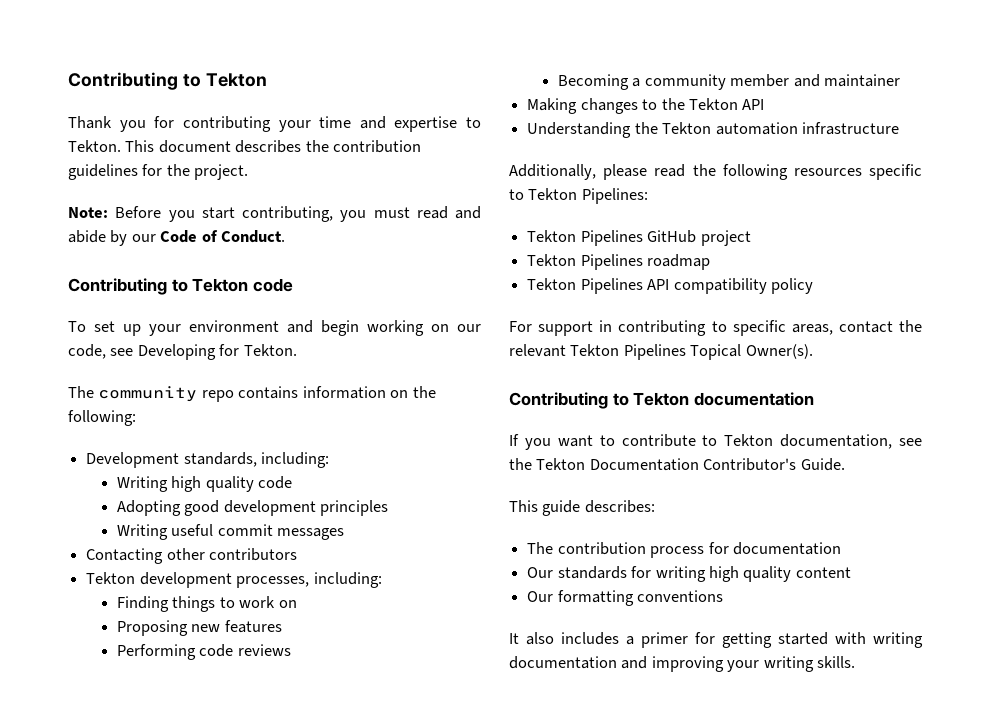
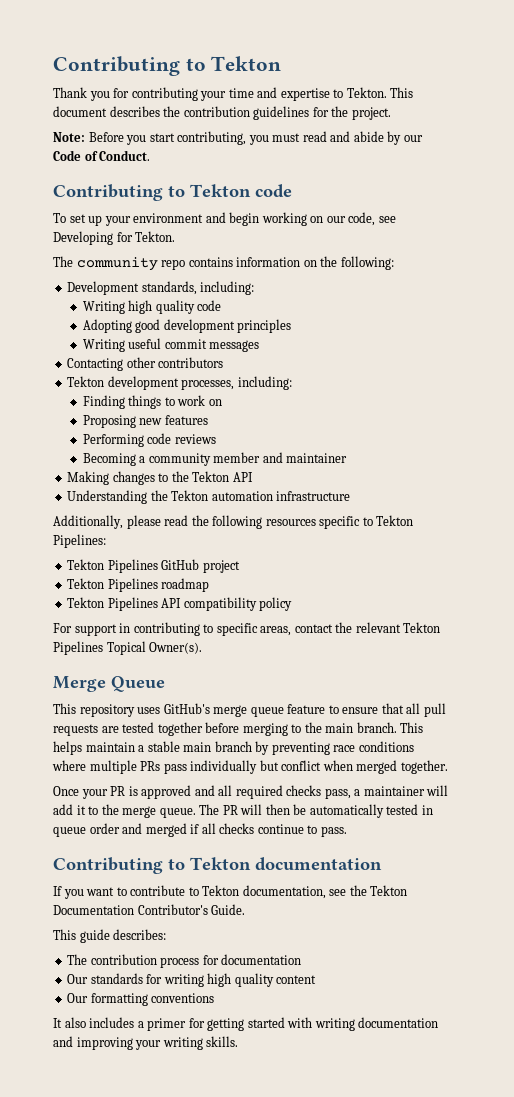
(813, 351) none -> [53,676,165,692] [53,703,446,717] [53,722,424,736] [53,741,414,755] [52,760,448,774] [53,785,449,799] [53,804,433,818] [53,823,347,837] // Merge Queue // This repository uses GitHub's merge queue feature to ensure that all pull requests are tested together before merging to the main branch. This helps maintain a stable main branch by preventing race conditions where multiple PRs pass individually but conflict when merged together. // Once your PR is approved and all required checks pass, a maintainer will add it to the merge queue. The PR will then be automatically tested in queue order and merged if all checks continue to pass.

